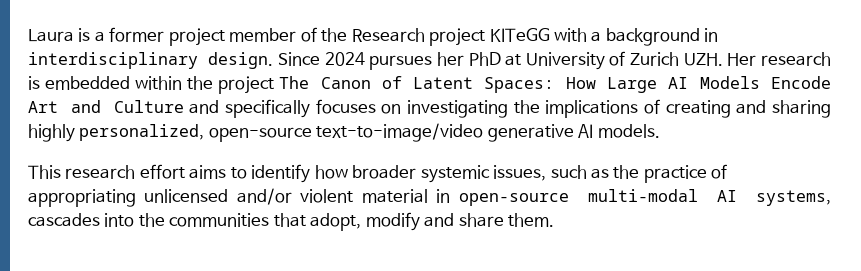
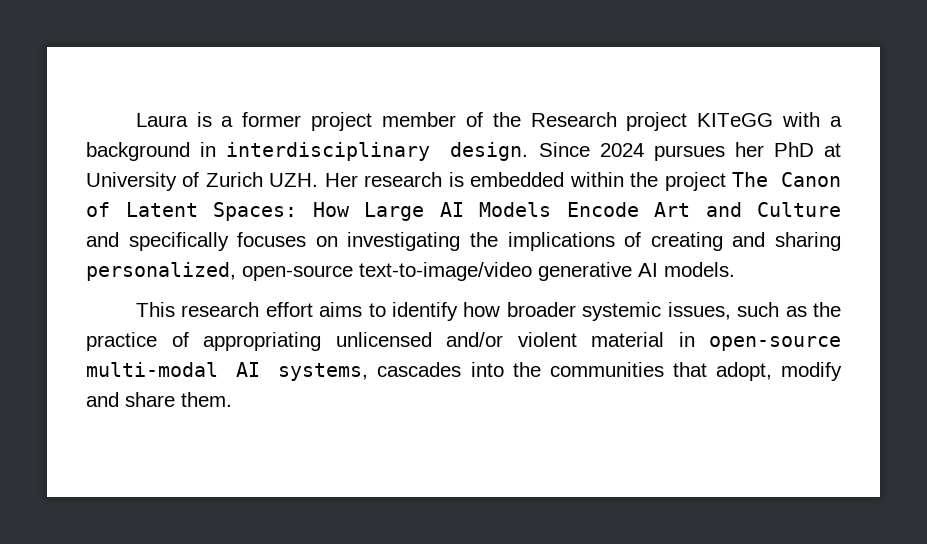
[28,124,75,142] highly -> (842, 241) none

